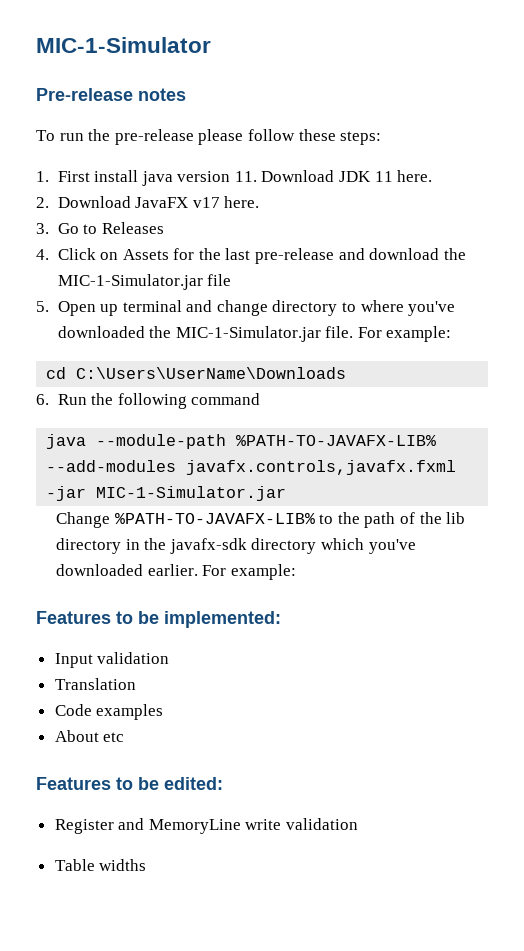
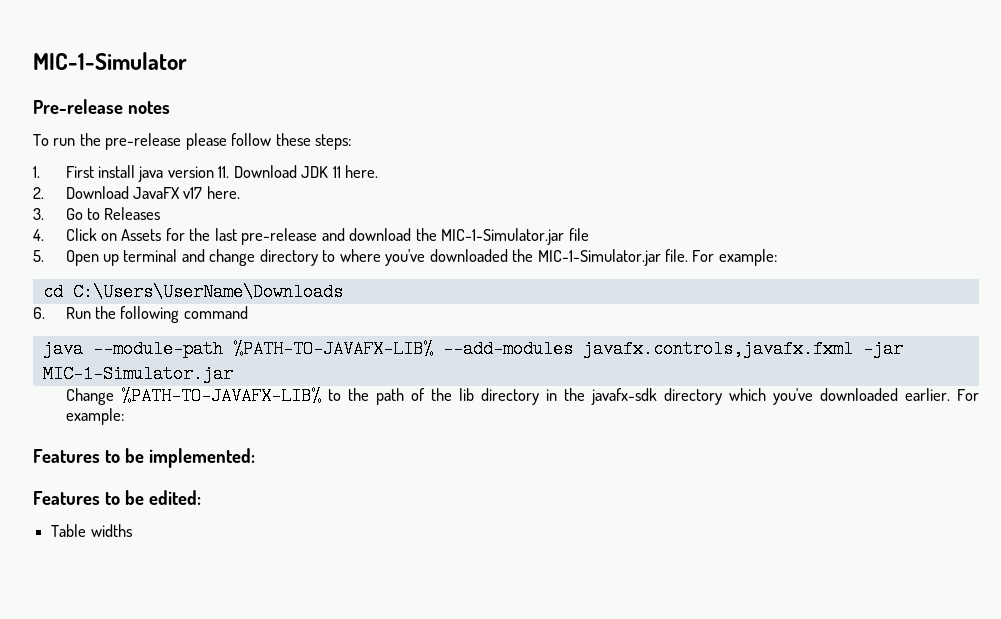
[54,652,170,668] [54,678,136,690] [54,704,164,720] [54,730,125,742] // Input validation // Translation // Code examples // About etc -> (255, 458) none
[54,818,359,834] // Register and MemoryLine write validation -> (201, 497) none

